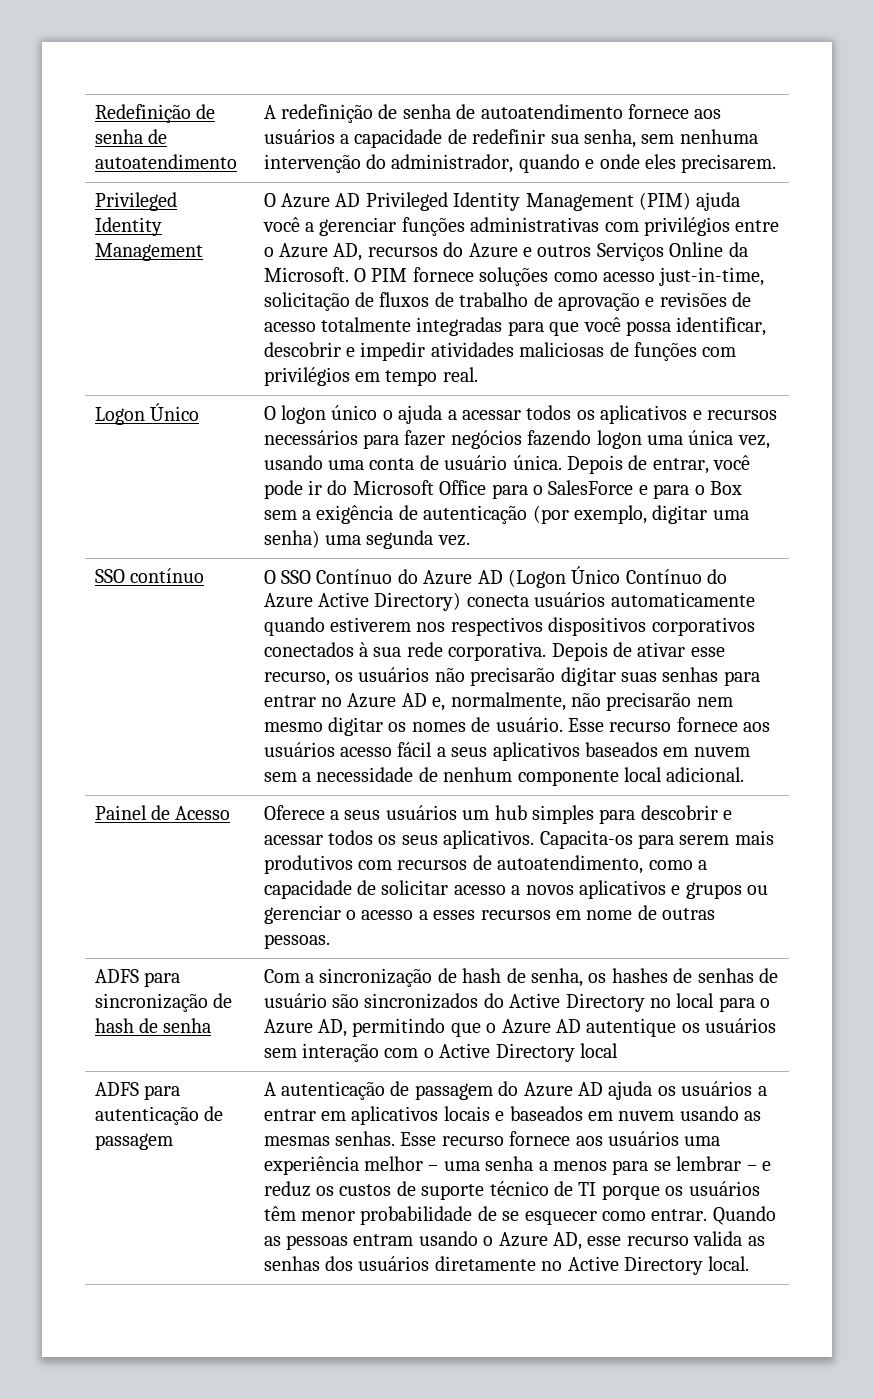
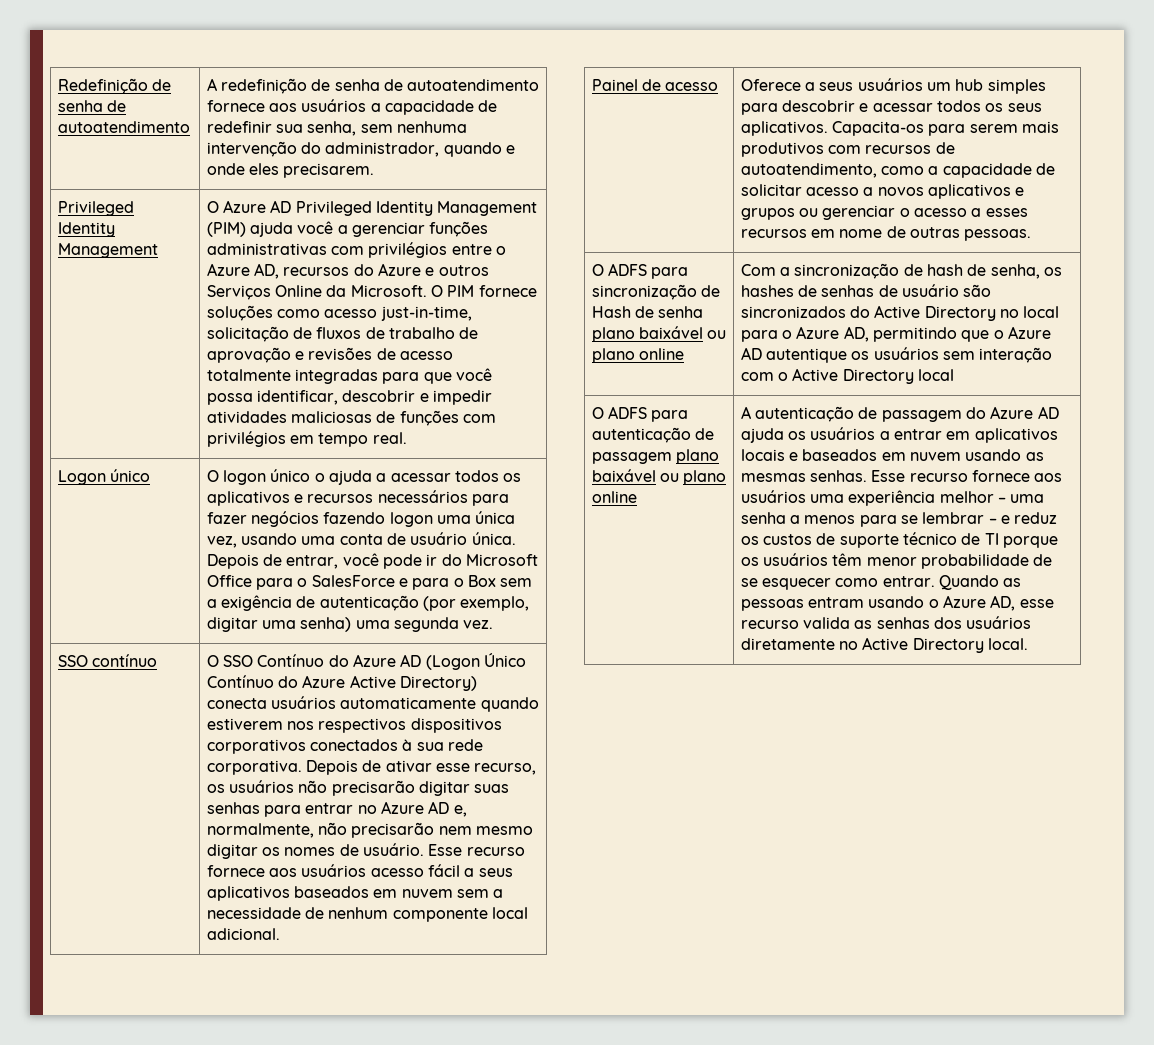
[149,403,199,421] Único -> [109,469,150,482] único
[175,806,231,820] Acesso -> [665,82,719,91] acesso
(330, 941) none -> [591,264,604,276] O
[94,1018,212,1033] hash de senha -> [591,306,704,318] [591,326,727,342] [591,348,684,363] Hash de senha plano baixável ou plano online
(618, 1050) none -> [591,407,604,419] O
(173, 1141) none -> [675,449,719,464] [591,469,727,485] [591,491,637,503] plano baixável ou plano online

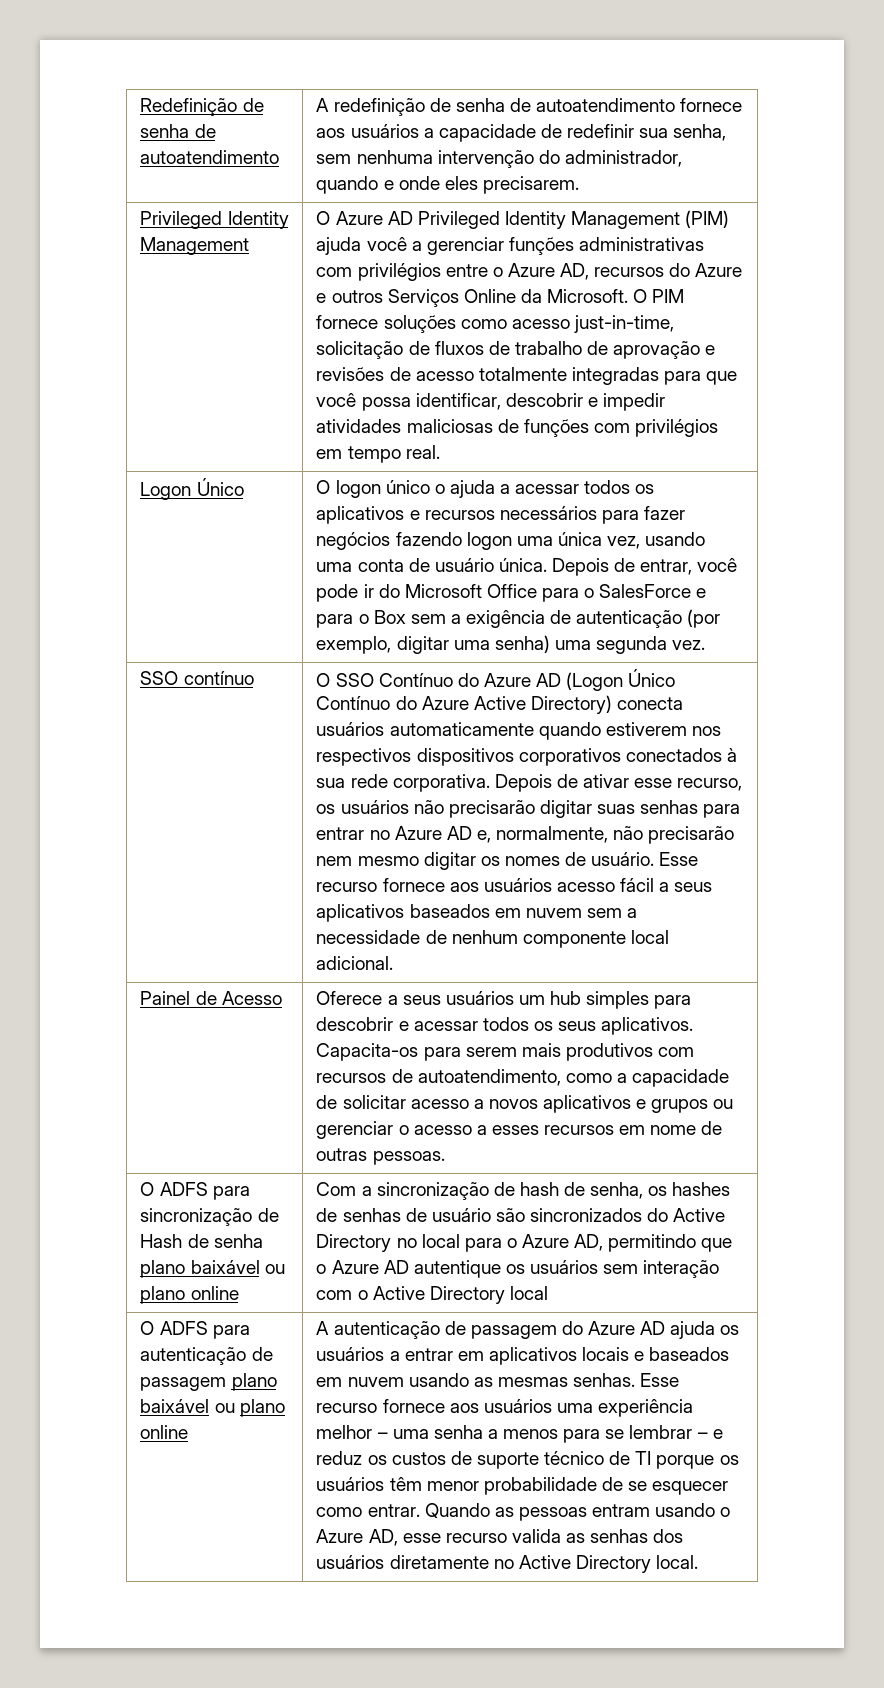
[109,469,150,482] único -> [196,477,244,496] Único
[665,82,719,91] acesso -> [221,991,282,1005] Acesso

